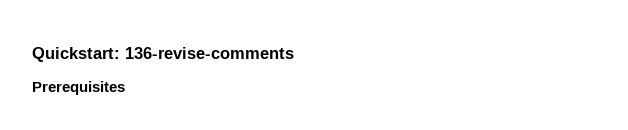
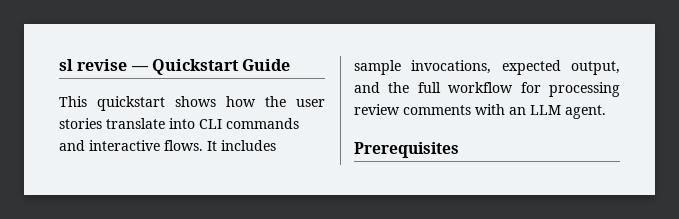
[32,47,294,62] Quickstart: 136-revise-comments -> [59,59,291,75] [59,96,325,111] [59,118,299,129] [59,140,276,151] [354,60,620,75] [354,82,620,97] [354,104,606,119] sl revise — Quickstart Guide // This quickstart shows how the user stories translate into CLI commands and interactive flows. It includes sample invocations, expected output, and the full workflow for processing review comments with an LLM agent.

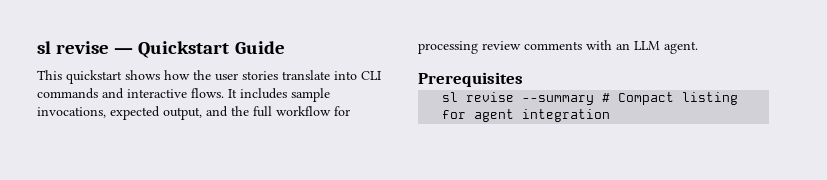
(459, 150) none -> [442,92,739,105] [442,109,611,122] // sl revise --summary # Compact listing for agent integration

